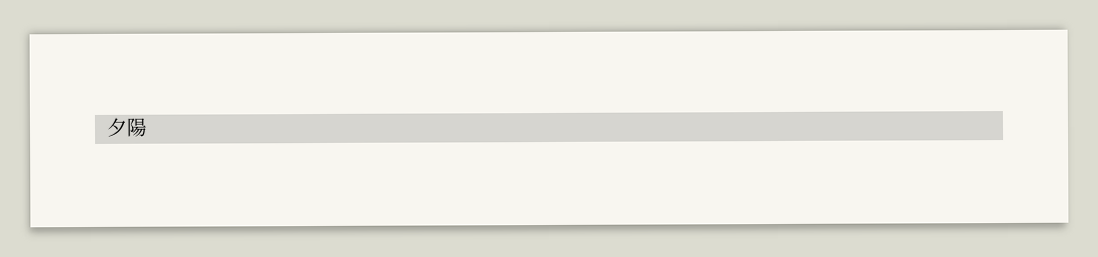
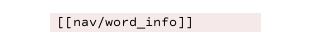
[106,117,148,137] 夕陽 -> [56,16,193,29] [[nav/word_info]]

